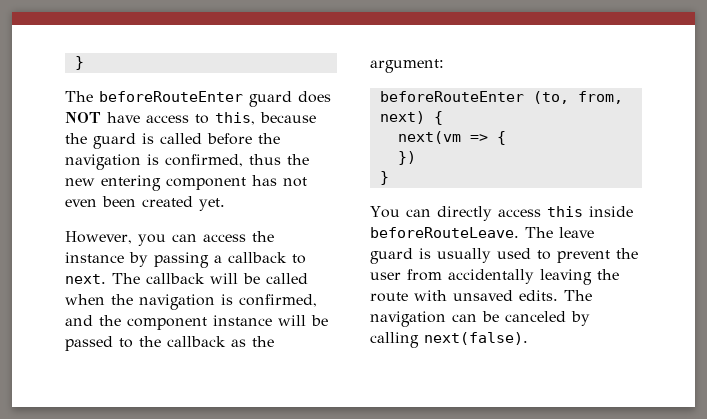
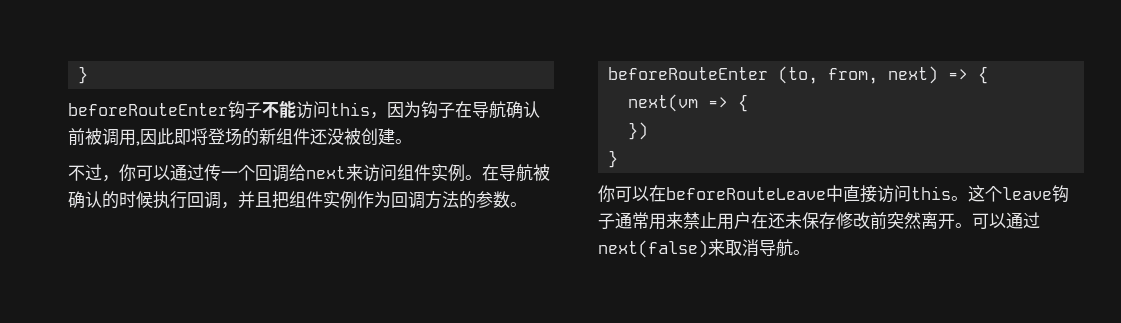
[74,56,84,70] [65,91,331,107] [65,112,316,125] [65,133,280,149] [65,154,309,170] [65,175,307,191] [65,196,225,211] [65,231,274,246] [65,252,306,268] [65,273,308,284] [65,294,317,310] [65,315,328,330] [65,336,274,351] [370,59,444,73] } // The beforeRouteEnter guard does NOT have access to this, because the guard is called before the navigation is confirmed, thus the new entering component has not even been created yet. // However, you can access the instance by passing a callback to next. The callback will be called when the navigation is confirmed, and the component instance will be passed to the callback as the argument: -> [78,66,89,84] [68,100,540,119] [68,128,412,146] [68,164,550,182] [68,191,527,209] } // beforeRouteEnter钩子不能访问this，因为钩子在导航确认前被调用,因此即将登场的新组件还没被创建。 // 不过，你可以通过传一个回调给next来访问组件实例。在导航被确认的时候执行回调，并且把组件实例作为回调方法的参数。
(425, 117) none -> [948,69,969,80] =>
[370,206,633,221] [370,227,594,238] [370,248,638,264] [370,269,619,285] [370,290,592,302] [370,311,590,327] [370,332,528,348] You can directly access this inside beforeRouteLeave. The leave guard is usually used to prevent the user from accidentally leaving the route with unsaved edits. The navigation can be canceled by calling next(false). -> [598,185,1069,203] [598,212,1040,230] [598,239,810,258] 你可以在beforeRouteLeave中直接访问this。这个leave钩子通常用来禁止用户在还未保存修改前突然离开。可以通过next(false)来取消导航。

